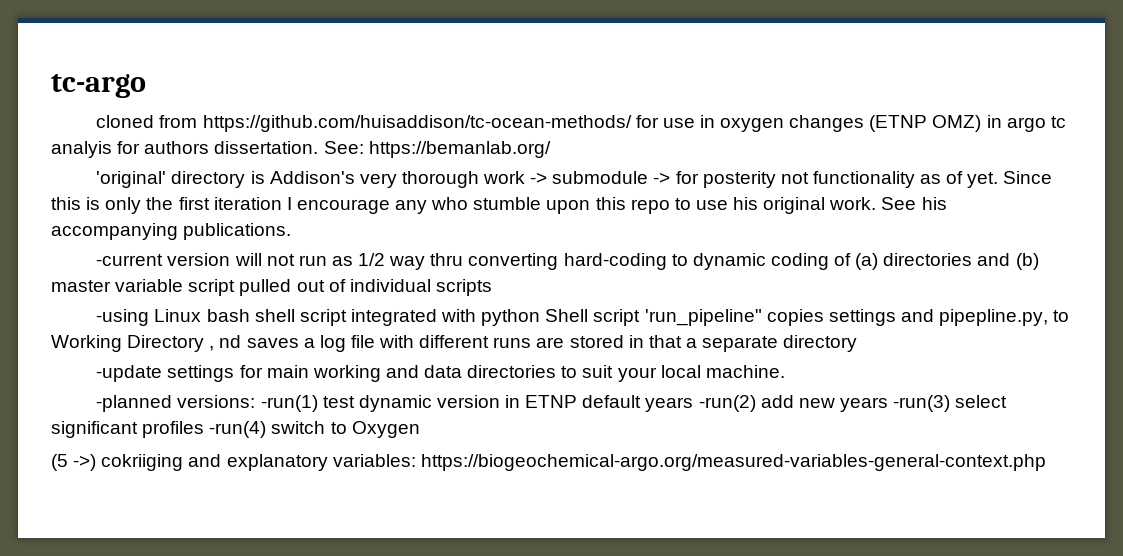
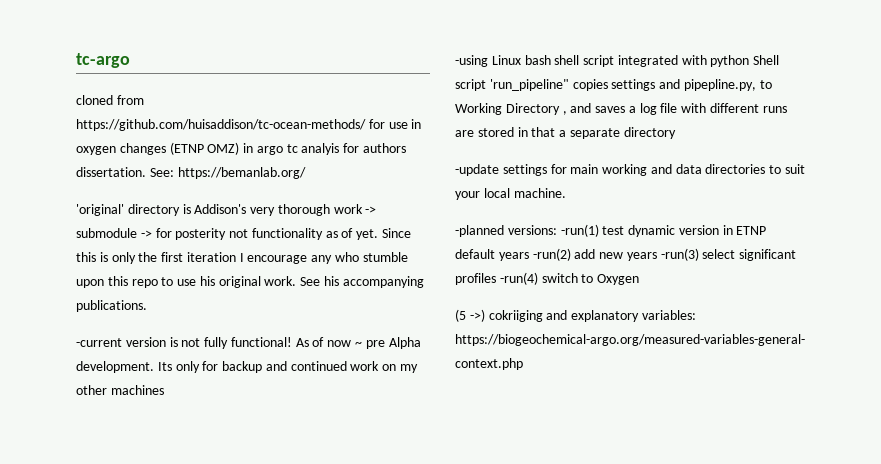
[234,253,1039,270] [51,279,492,296] will not run as 1/2 way thru converting hard-coding to dynamic coding of (a) directories and (b) master variable script pulled out of individual scripts -> [169,337,421,349] [76,361,419,373] [76,385,164,395] is not fully functional! As of now ~ pre Alpha development. Its only for backup and continued work on my other machines
[219,335,242,348] nd -> [570,103,592,113] and

